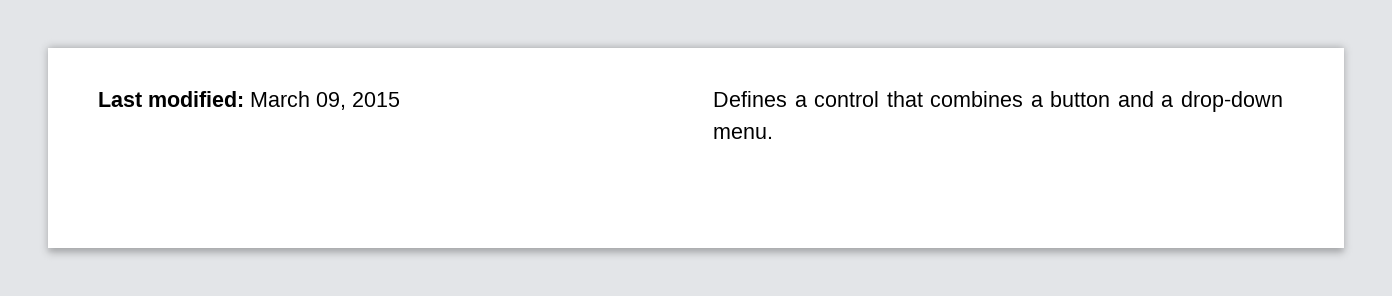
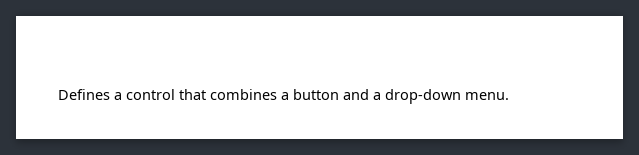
[98,91,400,110] Last modified: March 09, 2015 // -> (58, 94) none

